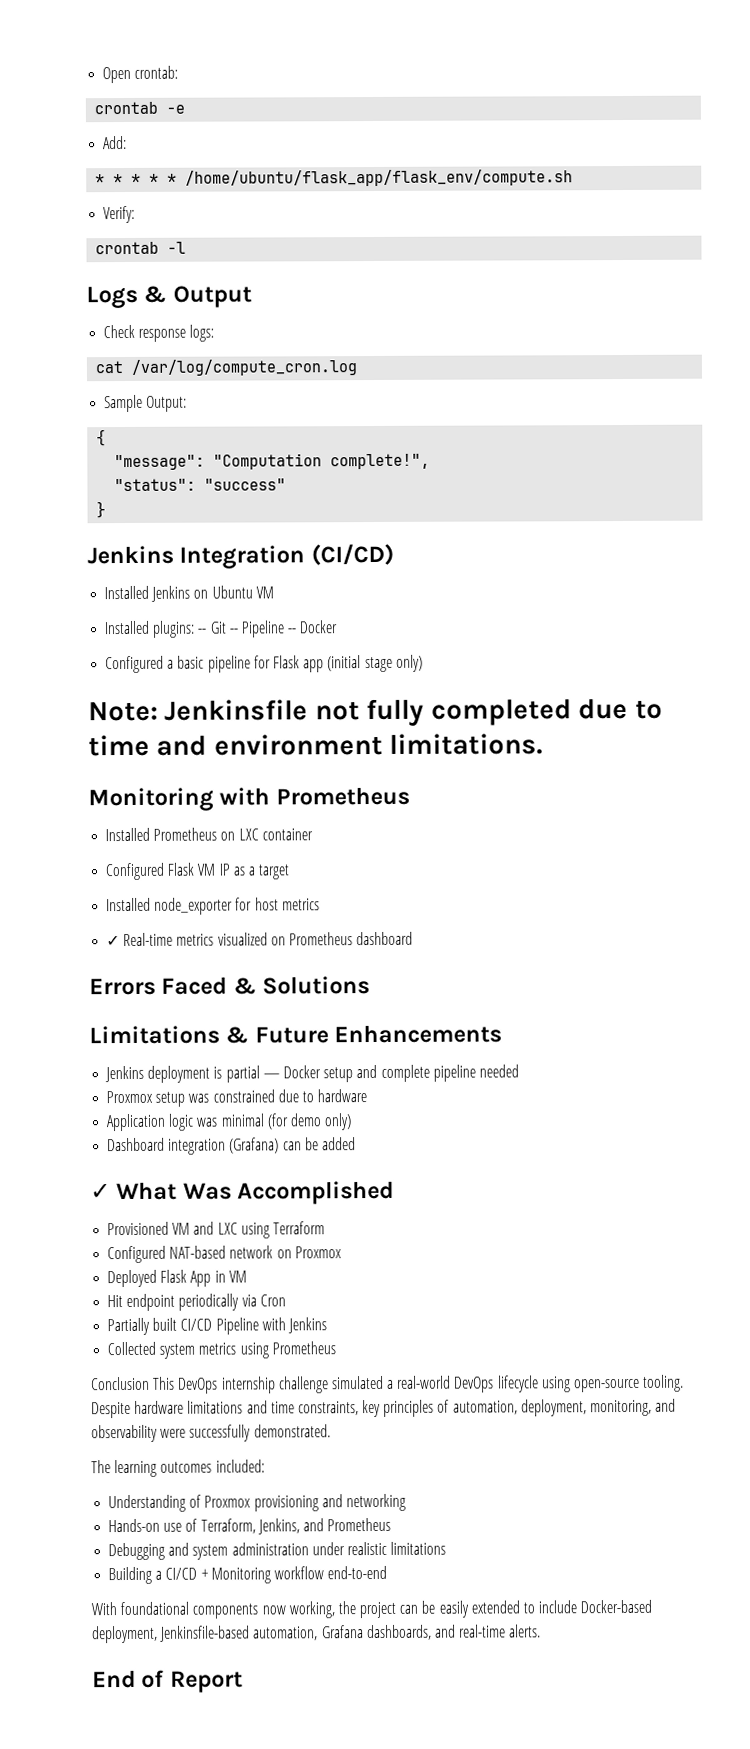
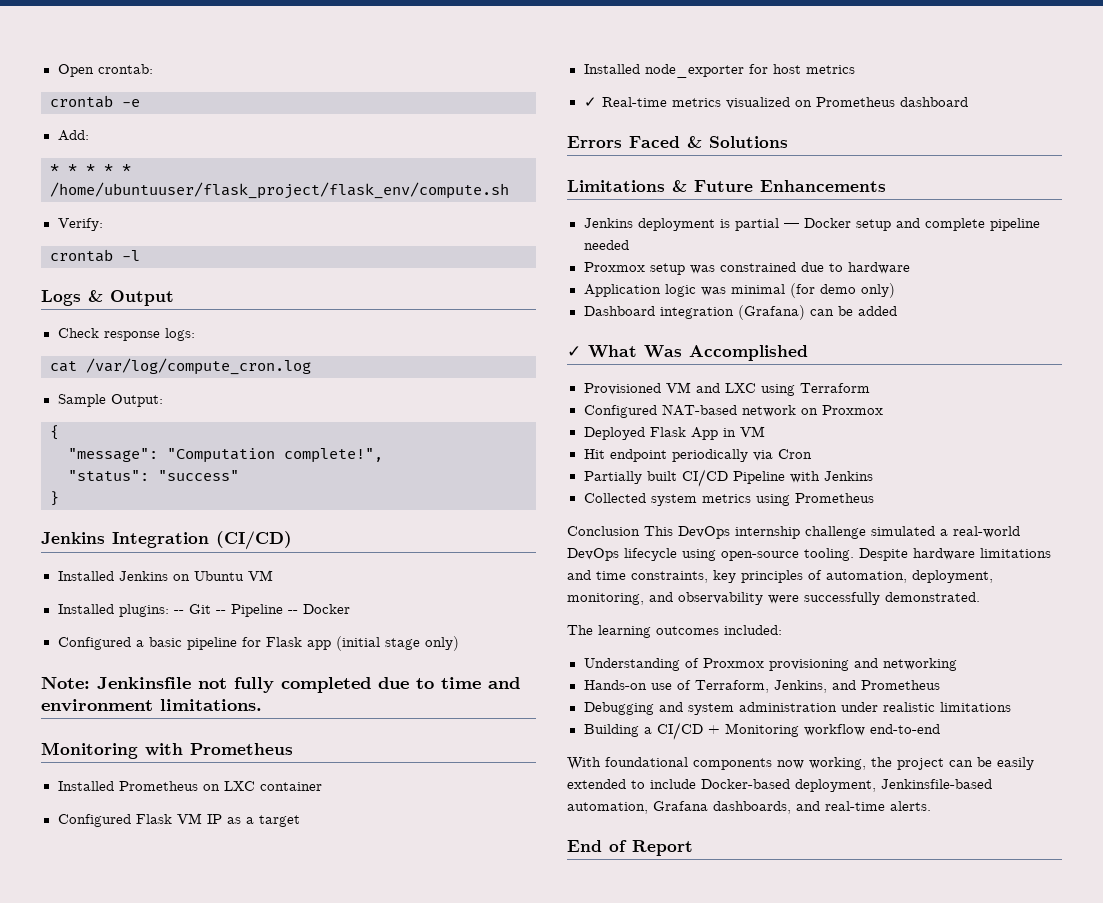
[185,169,574,187] /home/ubuntu/flask_app/flask_env/compute.sh -> [50,182,509,199] /home/ubuntuuser/flask_project/flask_env/compute.sh

